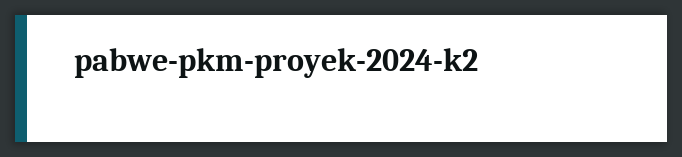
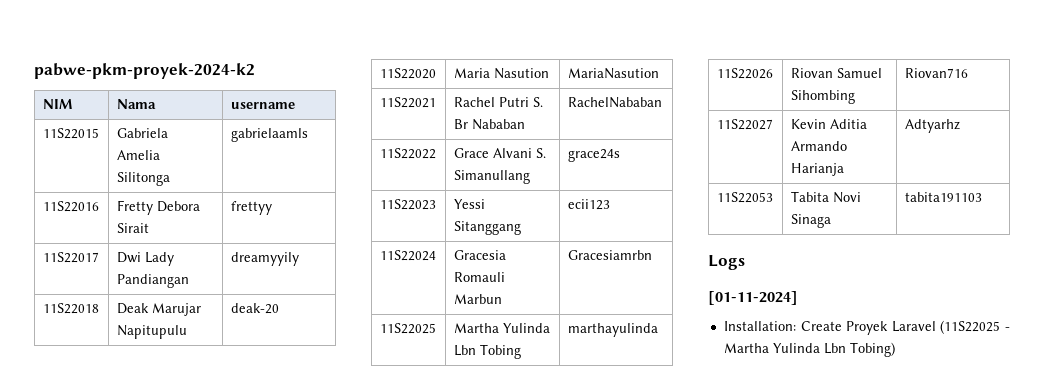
(478, 63) none -> [42,99,72,109] [116,99,156,109] [230,102,295,109] [42,128,99,139] [116,128,168,138] [116,150,160,160] [116,172,170,186] [230,128,308,142] [42,201,99,212] [116,200,200,215] [116,223,149,233] [230,201,272,215] [42,252,99,263] [116,252,174,266] [116,274,189,288] [230,252,299,266] [42,303,99,314] [116,303,201,316] [116,325,187,339] [230,303,279,314] [379,68,436,79] [453,68,549,79] [567,68,659,79] [379,97,436,108] [453,97,543,107] [453,119,525,130] [567,97,662,108] [379,148,436,159] [453,148,546,158] [453,170,530,184] [567,149,620,162] [379,199,436,210] [453,199,485,209] [453,221,521,235] [567,199,610,210] [379,250,436,261] [453,250,506,260] [453,272,505,282] [453,294,502,304] [567,250,652,260] [379,323,436,334] [453,323,550,333] [453,344,521,359] [567,323,658,337] [716,68,773,79] [790,68,882,78] [790,90,855,104] [904,68,968,78] [716,119,773,130] [790,119,867,129] [790,141,847,151] [790,163,844,176] [904,119,960,133] [716,192,773,203] [790,191,861,203] [790,214,831,228] [904,192,982,202] [708,255,745,270] [708,291,798,305] [723,320,1010,335] [723,342,895,357] // NIM | Nama | username // 11S22015 | Gabriela Amelia Silitonga | gabrielaamls // 11S22016 | Fretty Debora Sirait | frettyy // 11S22017 | Dwi Lady Pandiangan | dreamyyily // 11S22018 | Deak Marujar Napitupulu | deak-20 // 11S22020 | Maria Nasution | MariaNasution // 11S22021 | Rachel Putri S. Br Nababan | RachelNababan // 11S22022 | Grace Alvani S. Simanullang | grace24s // 11S22023 | Yessi Sitanggang | ecii123 // 11S22024 | Gracesia Romauli Marbun | Gracesiamrbn // 11S22025 | Martha Yulinda Lbn Tobing | marthayulinda // 11S22026 | Riovan Samuel Sihombing | Riovan716 // 11S22027 | Kevin Aditia Armando Harianja | Adtyarhz // 11S22053 | Tabita Novi Sinaga | tabita191103 // Logs // [01-11-2024] // Installation: Create Proyek Laravel (11S22025 - Martha Yulinda Lbn Tobing)

